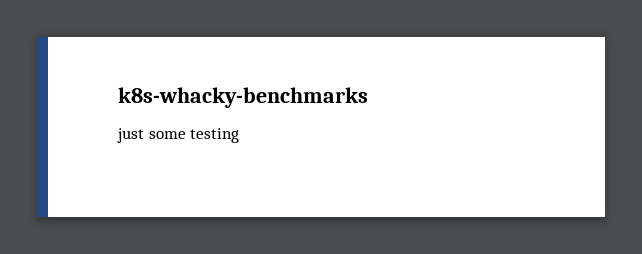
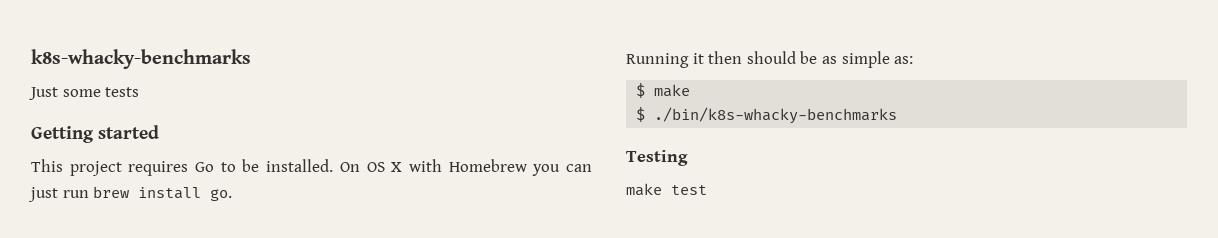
[117,128,240,143] just some testing -> [29,87,140,100] [31,125,159,143] [31,159,592,176] [28,186,233,202] [626,51,914,68] [636,83,691,98] [636,107,898,124] [626,150,688,166] [626,183,707,196] Just some tests // Getting started // This project requires Go to be installed. On OS X with Homebrew you can just run brew install go. // Running it then should be as simple as: // $ make // $ ./bin/k8s-whacky-benchmarks // Testing // make test

